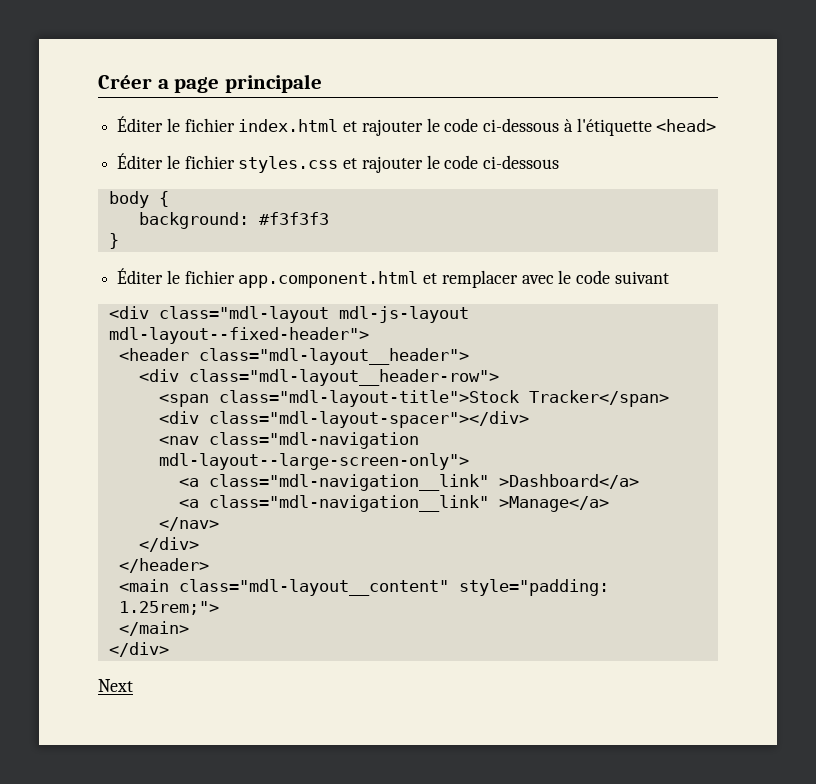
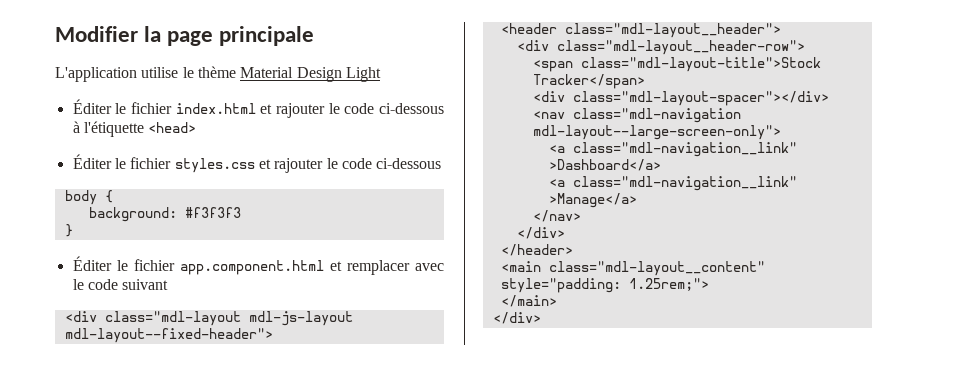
[98,75,169,89] Créer a -> [55,26,162,42] Modifier la
(322, 83) none -> [55,66,381,82] // L'application utilise le thème Material Design Light
[98,679,133,692] // Next -> (541, 318) none

